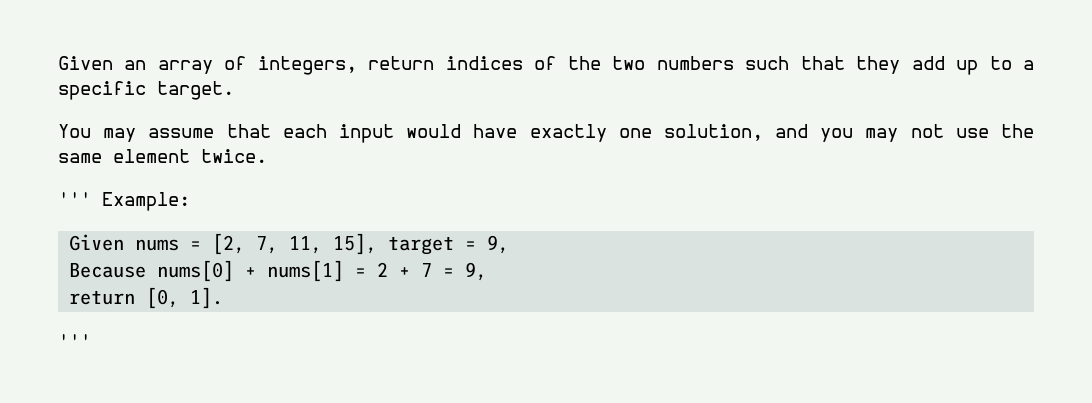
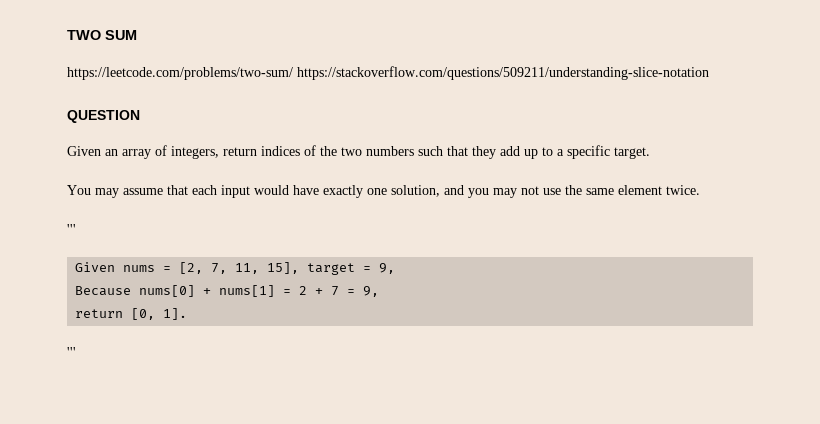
(58, 63) none -> [67,30,137,40] [67,66,709,80] [67,110,140,123] TWO SUM // https://leetcode.com/problems/two-sum/ https://stackoverflow.com/questions/509211/understanding-slice-notation // QUESTION //
[102,192,190,211] Example: -> (76, 229) none

